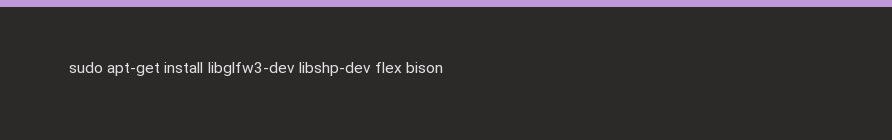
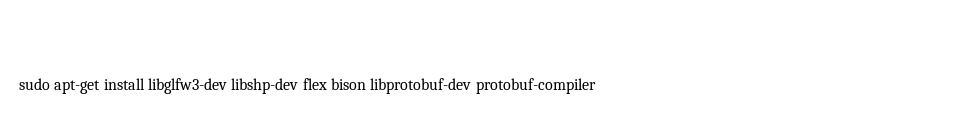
(444, 67) none -> [370,78,596,94] libprotobuf-dev protobuf-compiler

